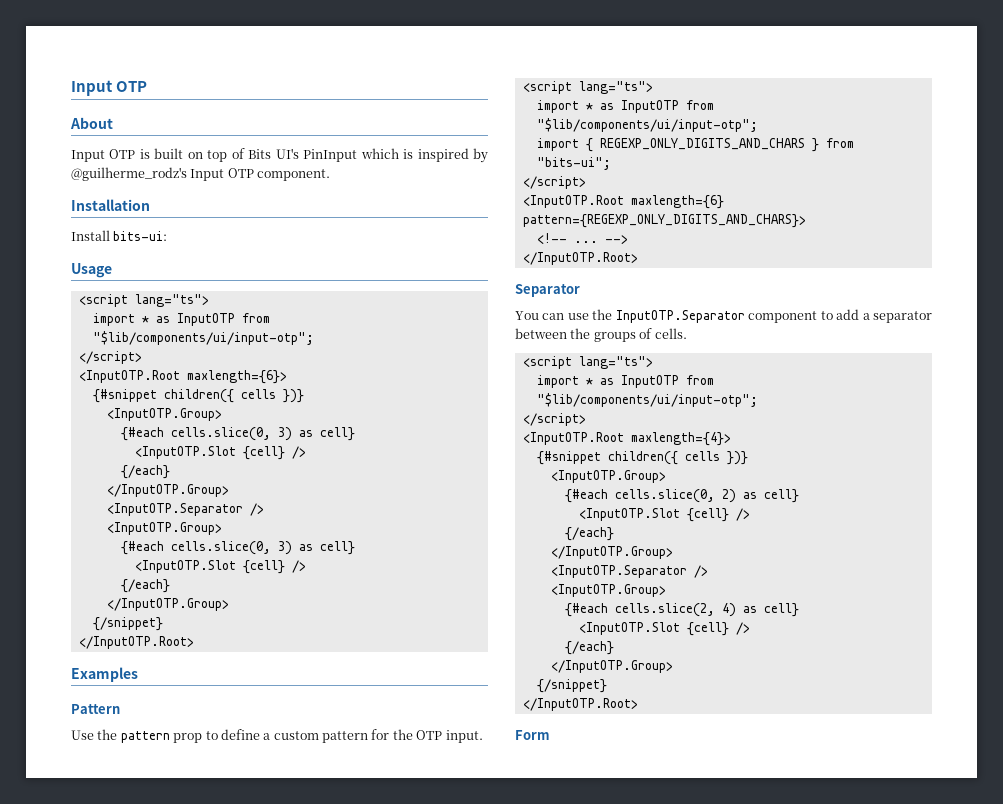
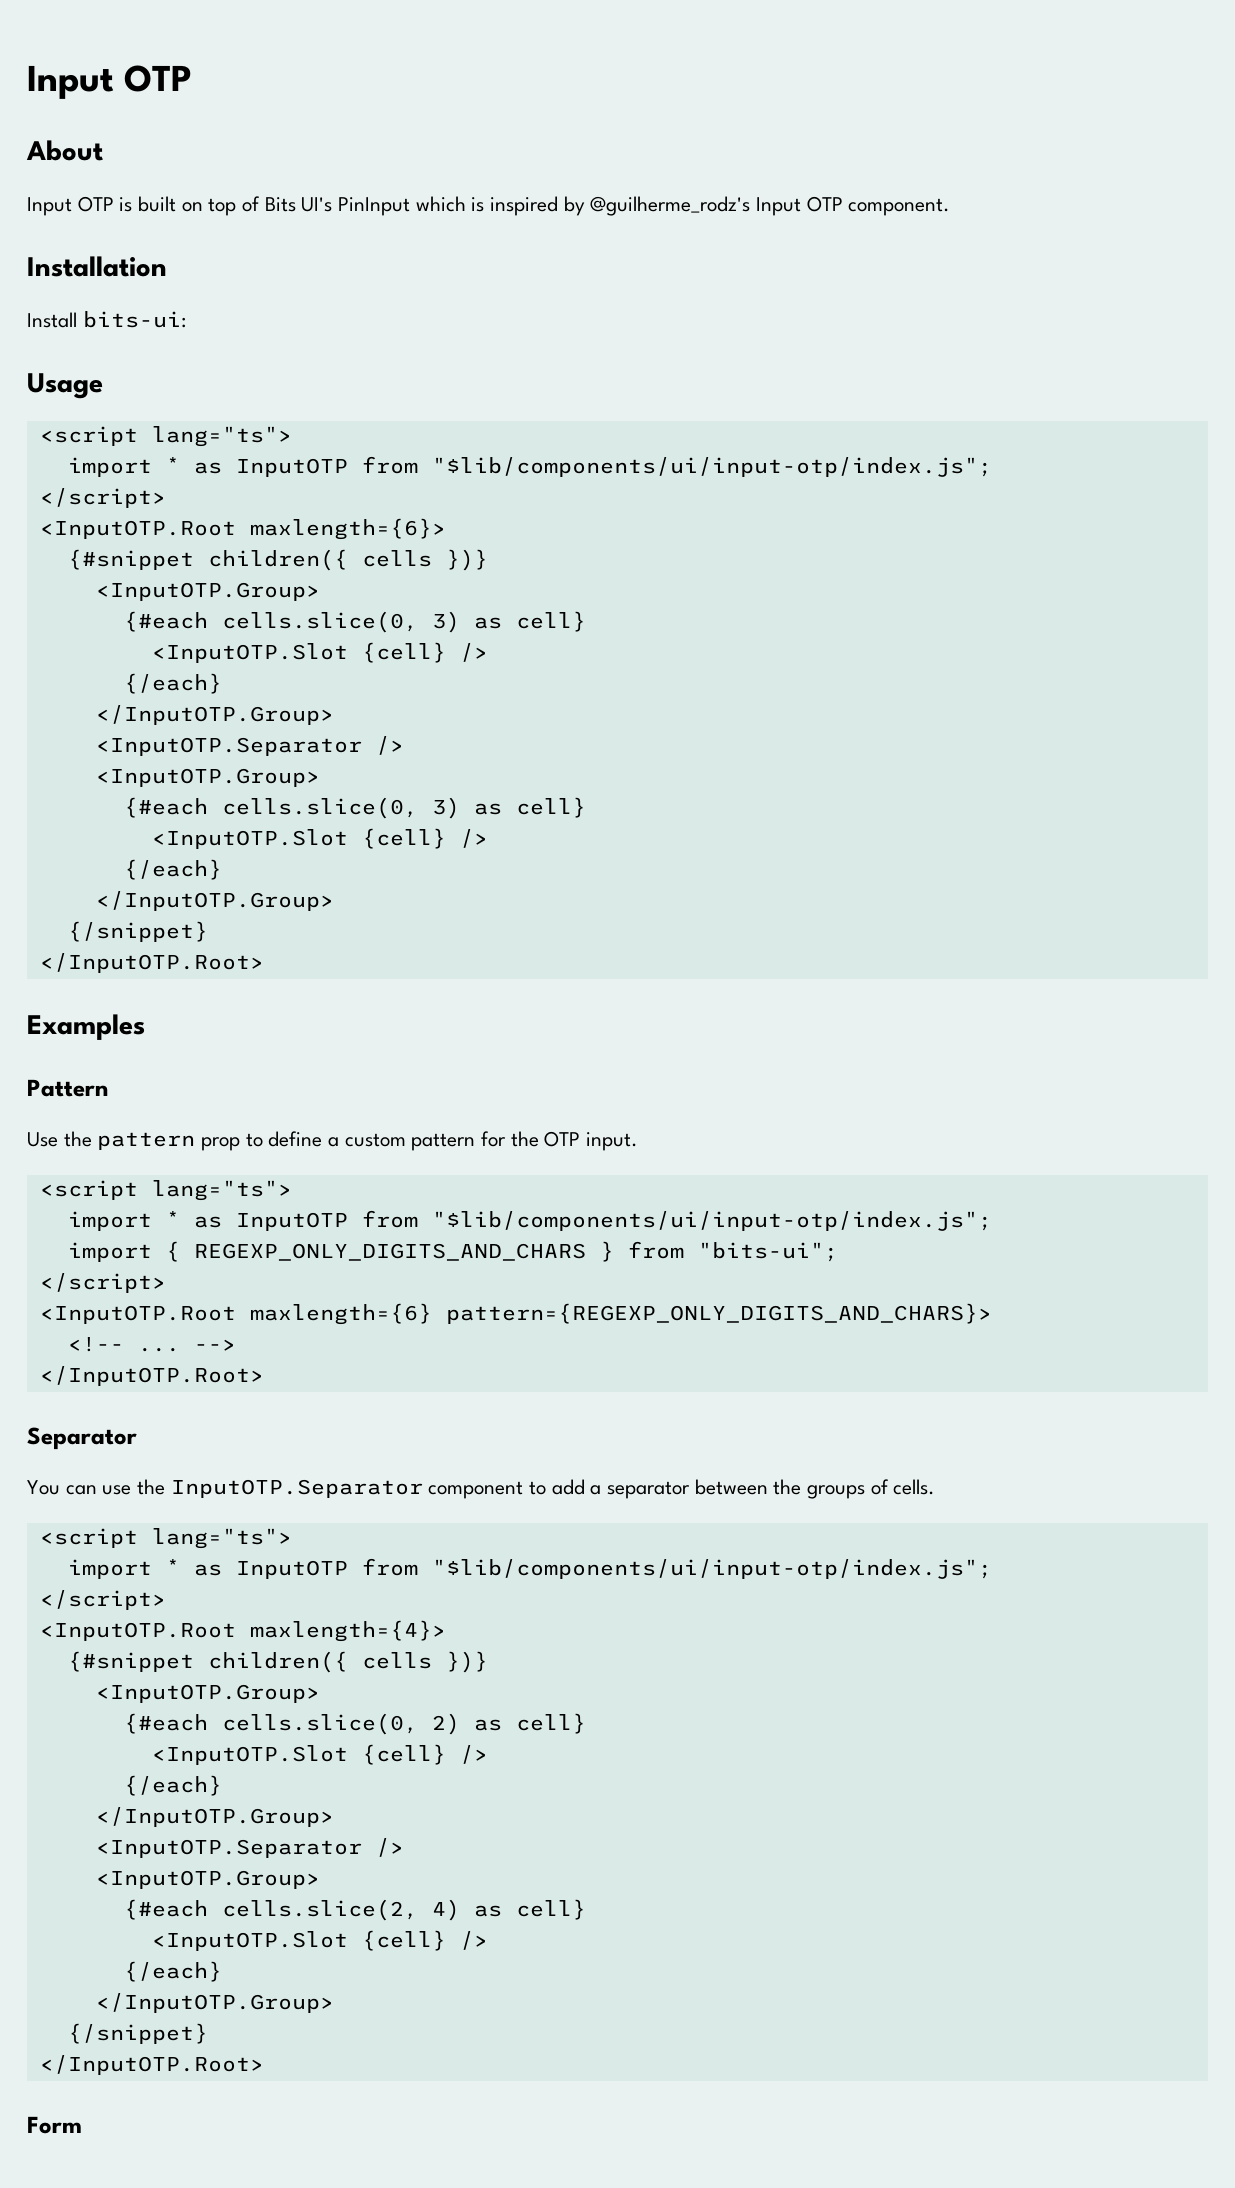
[92,331,314,345] "$lib/components/ui/input-otp"; -> [431,457,992,477] "$lib/components/ui/input-otp/index.js";
[536,118,758,132] "$lib/components/ui/input-otp"; -> [431,1211,992,1231] "$lib/components/ui/input-otp/index.js";
[536,393,758,407] "$lib/components/ui/input-otp"; -> [431,1559,992,1579] "$lib/components/ui/input-otp/index.js";

